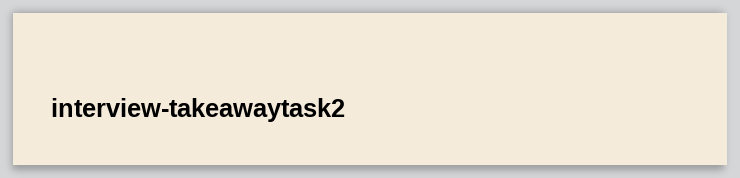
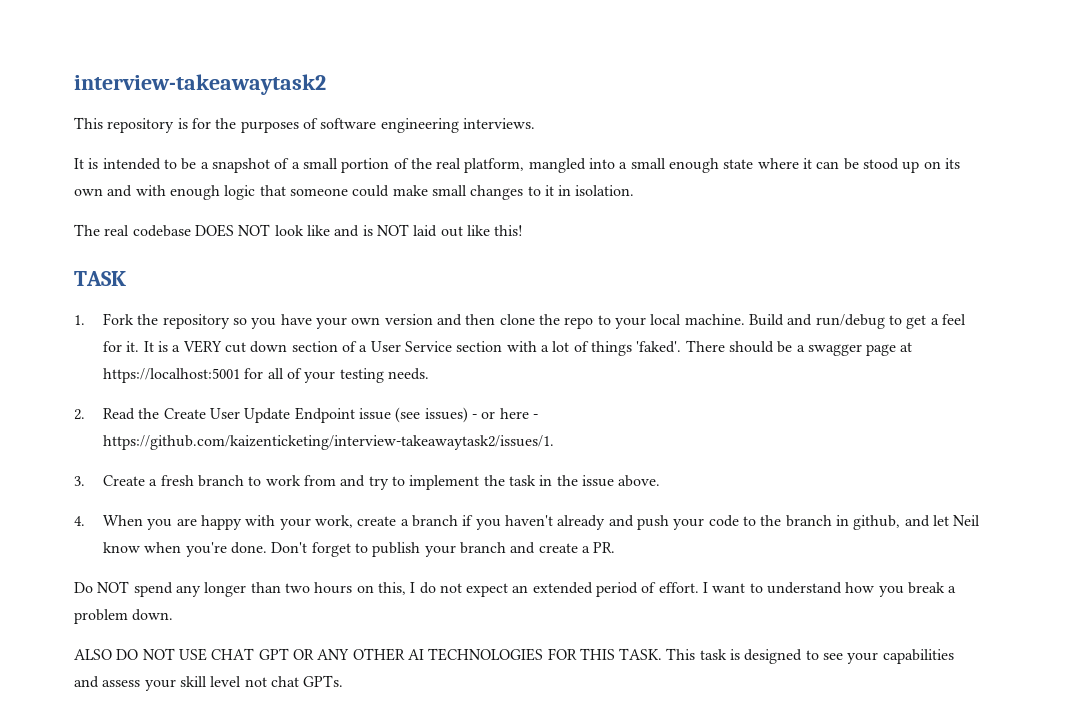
(345, 110) none -> [74,117,535,133] [74,158,960,173] [74,185,635,200] [74,224,524,237] [74,271,126,286] [74,313,966,329] [103,340,913,356] [103,368,430,383] [74,407,538,423] [103,435,555,450] [74,475,661,490] [74,515,981,530] [103,542,616,557] [74,581,957,597] [74,609,174,624] [74,648,954,664] [74,675,344,691] // This repository is for the purposes of software engineering interviews. // It is intended to be a snapshot of a small portion of the real platform, mangled into a small enough state where it can be stood up on its own and with enough logic that someone could make small changes to it in isolation. // The real codebase DOES NOT look like and is NOT laid out like this! // TASK // 1. Fork the repository so you have your own version and then clone the repo to your local machine. Build and run/debug to get a feel for it. It is a VERY cut down section of a User Service section with a lot of things 'faked'. There should be a swagger page at https://localhost:5001 for all of your testing needs. // 2. Read the Create User Update Endpoint issue (see issues) - or here - https://github.com/kaizenticketing/interview-takeawaytask2/issues/1. // 3. Create a fresh branch to work from and try to implement the task in the issue above. // 4. When you are happy with your work, create a branch if you haven't already and push your code to the branch in github, and let Neil know when you're done. Don't forget to publish your branch and create a PR. // Do NOT spend any longer than two hours on this, I do not expect an extended period of effort. I want to understand how you break a problem down. // ALSO DO NOT USE CHAT GPT OR ANY OTHER AI TECHNOLOGIES FOR THIS TASK. This task is designed to see your capabilities and assess your skill level not chat GPTs.

